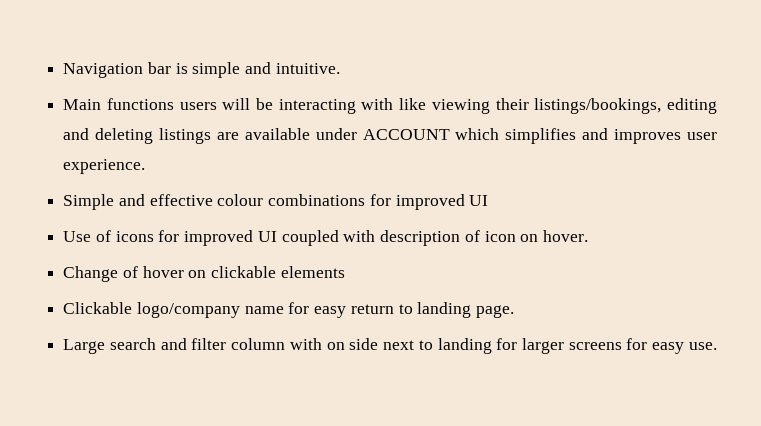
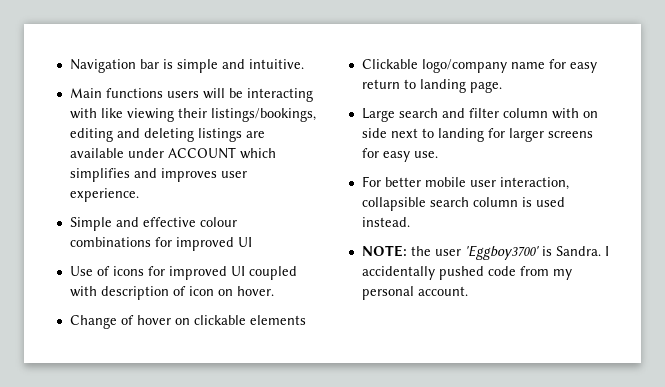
(717, 346) none -> [361,176,569,190] [361,197,565,211] [361,217,410,227] [361,245,609,260] [361,266,572,280] [361,286,468,300] // For better mobile user interaction, collapsible search column is used instead. // NOTE: the user 'Eggboy3700' is Sandra. I accidentally pushed code from my personal account.

